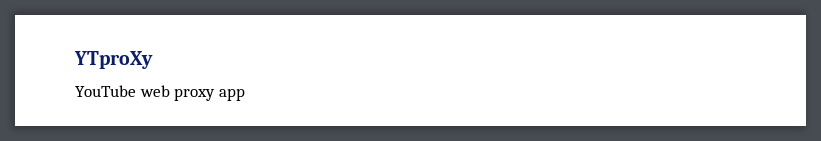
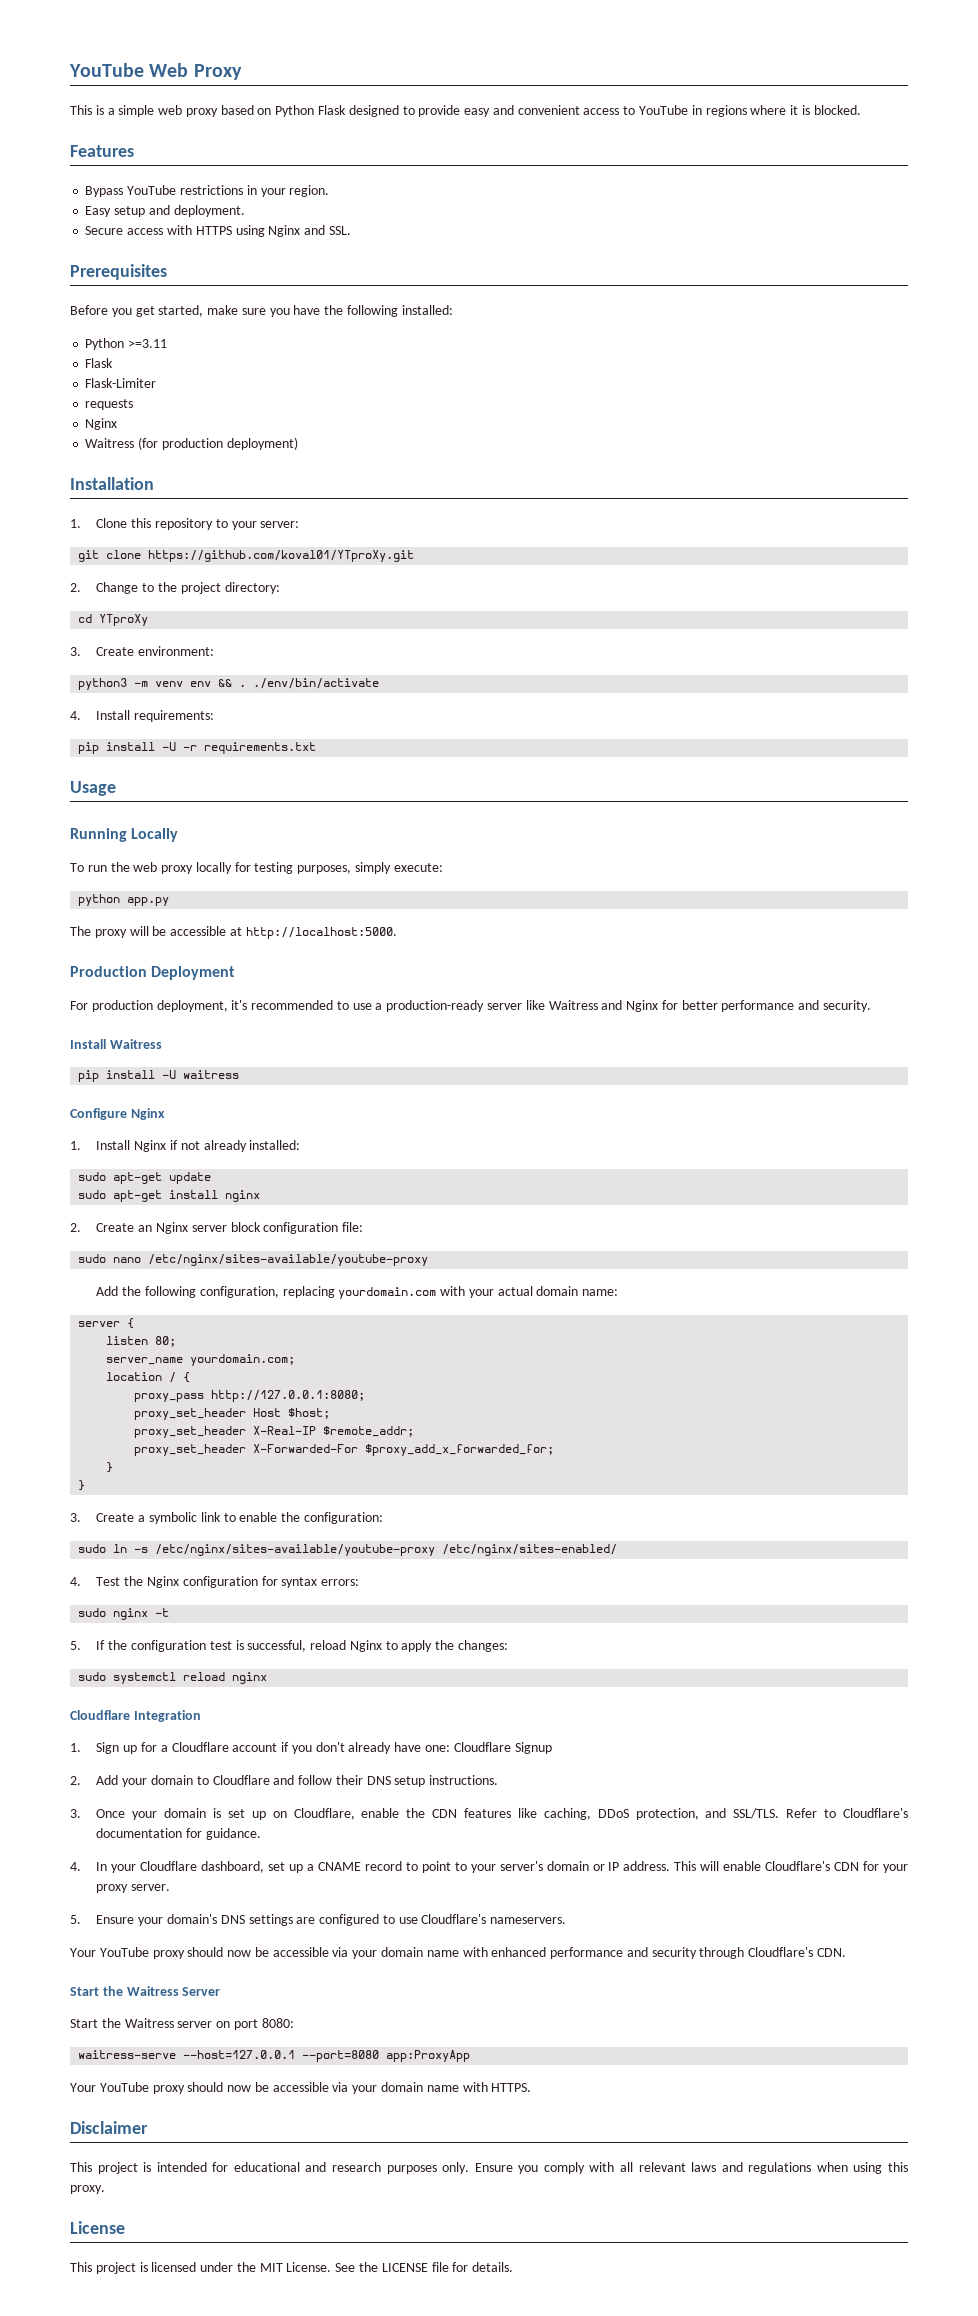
[74,51,153,69] [75,85,245,101] YTproXy // YouTube web proxy app -> [69,63,242,80] [70,105,861,117] [70,145,134,157] [85,185,330,197] [85,205,245,217] [85,225,351,237] [70,264,167,280] [70,305,453,317] [85,338,168,350] [85,358,114,368] [85,378,157,388] [85,399,134,410] [85,418,118,430] [85,437,298,450] [70,477,154,490] [70,518,300,530] [78,550,415,562] [70,582,280,594] [78,614,149,626] [70,646,215,656] [78,678,380,690] [70,710,215,722] [78,742,317,754] [70,781,116,796] [70,828,179,842] [70,862,443,874] [78,894,170,906] [70,926,397,939] [70,966,236,980] [70,1000,872,1012] [70,1039,162,1049] [78,1070,240,1082] [70,1108,165,1120] [70,1140,301,1152] [78,1172,212,1184] [78,1190,261,1202] [70,1222,364,1234] [78,1254,429,1266] [96,1286,619,1299] [78,1318,135,1329] [106,1336,177,1347] [106,1354,296,1366] [106,1372,191,1383] [134,1390,366,1402] [134,1408,331,1420] [134,1426,415,1438] [134,1444,555,1456] [106,1462,114,1473] [78,1480,86,1491] [70,1512,383,1524] [78,1544,618,1556] [70,1576,360,1588] [78,1608,170,1620] [70,1640,509,1652] [78,1672,268,1684] [70,1710,201,1722] [70,1742,552,1754] [70,1775,499,1787] [70,1808,909,1820] [96,1828,261,1840] [70,1861,909,1873] [96,1884,171,1893] [70,1914,567,1926] [70,1947,847,1959] [70,1986,221,1996] [70,2018,294,2030] [78,2050,471,2062] [70,2082,532,2094] [70,2121,148,2134] [70,2162,908,2174] [70,2185,105,2194] [70,2221,125,2234] [70,2262,514,2274] YouTube Web Proxy // This is a simple web proxy based on Python Flask designed to provide easy and convenient access to YouTube in regions where it is blocked. // Features // Bypass YouTube restrictions in your region. // Easy setup and deployment. // Secure access with HTTPS using Nginx and SSL. // Prerequisites // Before you get started, make sure you have the following installed: // Python >=3.11 // Flask // Flask-Limiter // requests // Nginx // Waitress (for production deployment) // Installation // 1. Clone this repository to your server: // git clone https://github.com/koval01/YTproXy.git // 2. Change to the project directory: // cd YTproXy // 3. Create environment: // python3 -m venv env && . ./env/bin/activate // 4. Install requirements: // pip install -U -r requirements.txt // Usage // Running Locally // To run the web proxy locally for testing purposes, simply execute: // python app.py // The proxy will be accessible at http://localhost:5000. // Production Deployment // For production deployment, it's recommended to use a production-ready server like Waitress and Nginx for better performance and security. // Install Waitress // pip install -U waitress // Configure Nginx // 1. Install Nginx if not already installed: // sudo apt-get update // sudo apt-get install nginx // 2. Create an Nginx server block configuration file: // sudo nano /etc/nginx/sites-available/youtube-proxy // Add the following configuration, replacing yourdomain.com with your actual domain name: // server { // listen 80; // server_name yourdomain.com; // location / { // proxy_pass http://127.0.0.1:8080; // proxy_set_header Host $host; // proxy_set_header X-Real-IP $remote_addr; // proxy_set_header X-Forwarded-For $proxy_add_x_forwarded_for; // } // } // 3. Create a symbolic link to enable the configuration: // sudo ln -s /etc/nginx/sites-available/youtube-proxy /etc/nginx/sites-enabled/ // 4. Test the Nginx configuration for syntax errors: // sudo nginx -t // 5. If the configuration test is successful, reload Nginx to apply the changes: // sudo systemctl reload nginx // Cloudflare Integration // 1. Sign up for a Cloudflare account if you don't already have one: Cloudflare Signup // 2. Add your domain to Cloudflare and follow their DNS setup instructions. // 3. Once your domain is set up on Cloudflare, enable the CDN features like caching, DDoS protection, and SSL/TLS. Refer to Cloudflare's documentation for guidance. // 4. In your Cloudflare dashboard, set up a CNAME record to point to your server's domain or IP address. This will enable Cloudflare's CDN for your proxy server. // 5. Ensure your domain's DNS settings are configured to use Cloudflare's nameservers. // Your YouTube proxy should now be accessible via your domain name with enhanced performance and security through Cloudflare's CDN. // Start the Waitress Server // Start the Waitress server on port 8080: // waitress-serve --host=127.0.0.1 --port=8080 app:ProxyApp // Your YouTube proxy should now be accessible via your domain name with HTTPS. // Disclaimer // This project is intended for educational and research purposes only. Ensure you comply with all relevant laws and regulations when using this proxy. // License // This project is licensed under the MIT License. See the LICENSE file for details.

